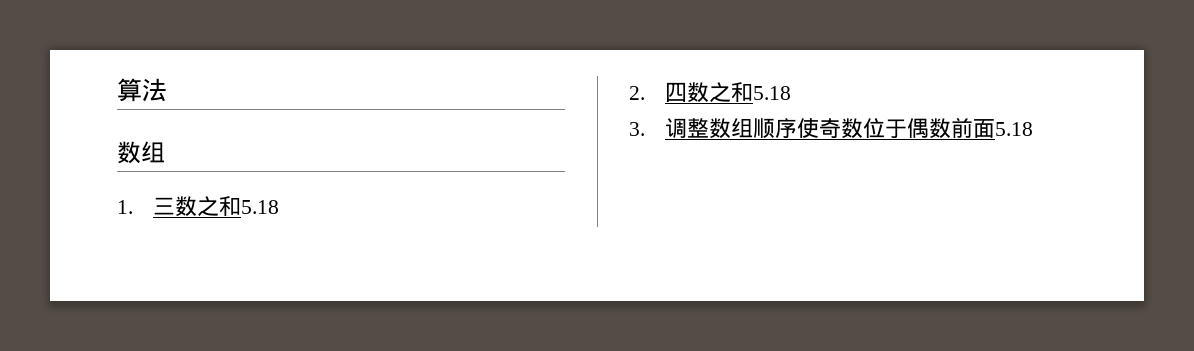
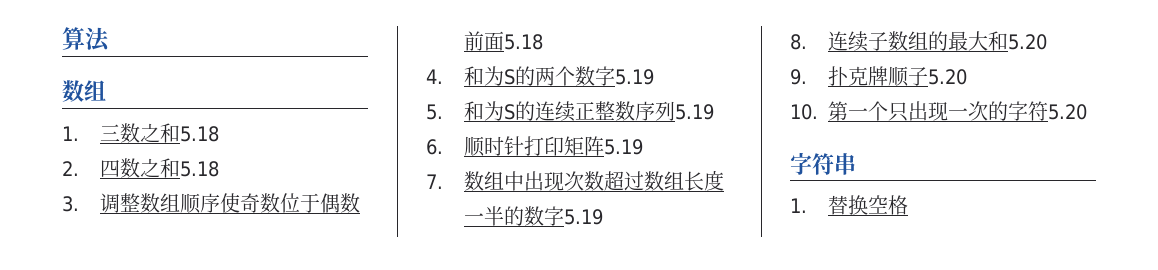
(1034, 129) none -> [426,66,654,86] [426,101,714,122] [426,136,643,157] [426,170,724,191] [463,206,603,226] [790,31,1047,52] [790,66,967,87] [790,101,1087,122] [790,152,856,175] [790,195,908,215] // 4.和为S的两个数字5.19 // 5.和为S的连续正整数序列5.19 // 6.顺时针打印矩阵5.19 // 7.数组中出现次数超过数组长度一半的数字5.19 // 8.连续子数组的最大和5.20 // 9.扑克牌顺子5.20 // 10.第一个只出现一次的字符5.20 // 字符串 // 1.替换空格

